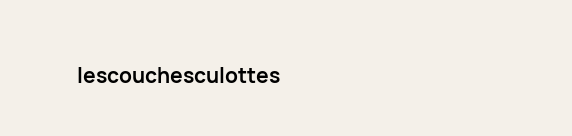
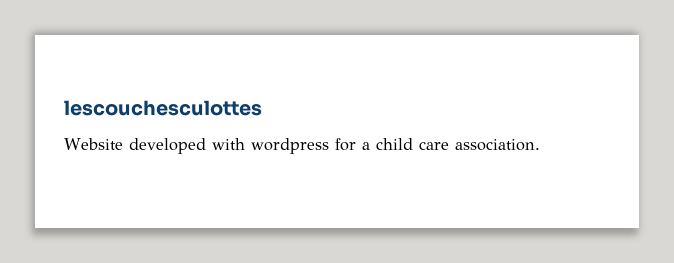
(280, 75) none -> [64,138,540,154] // Website developed with wordpress for a child care association.

